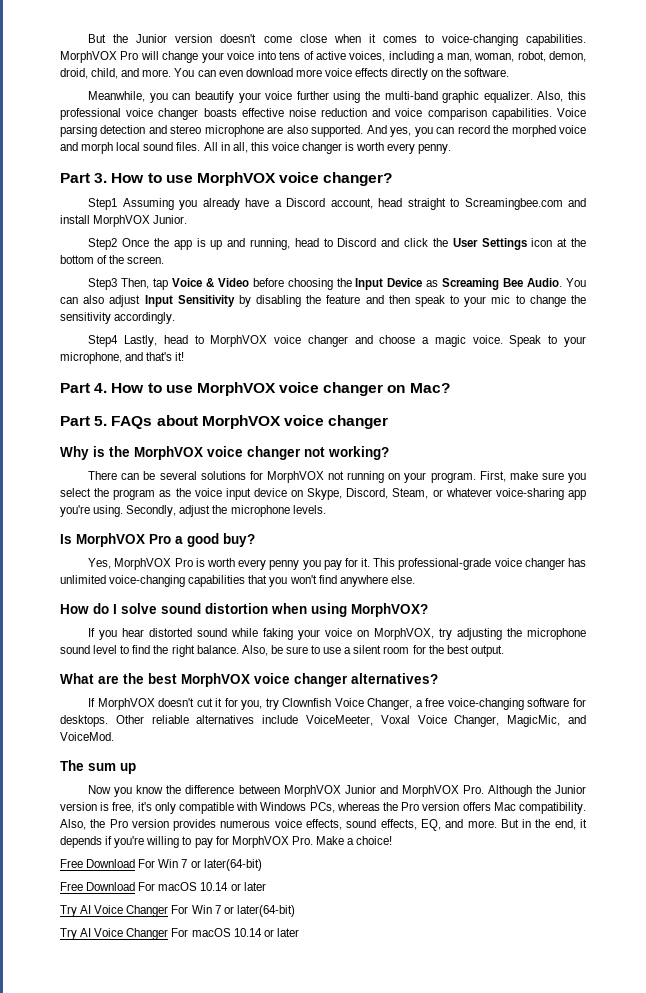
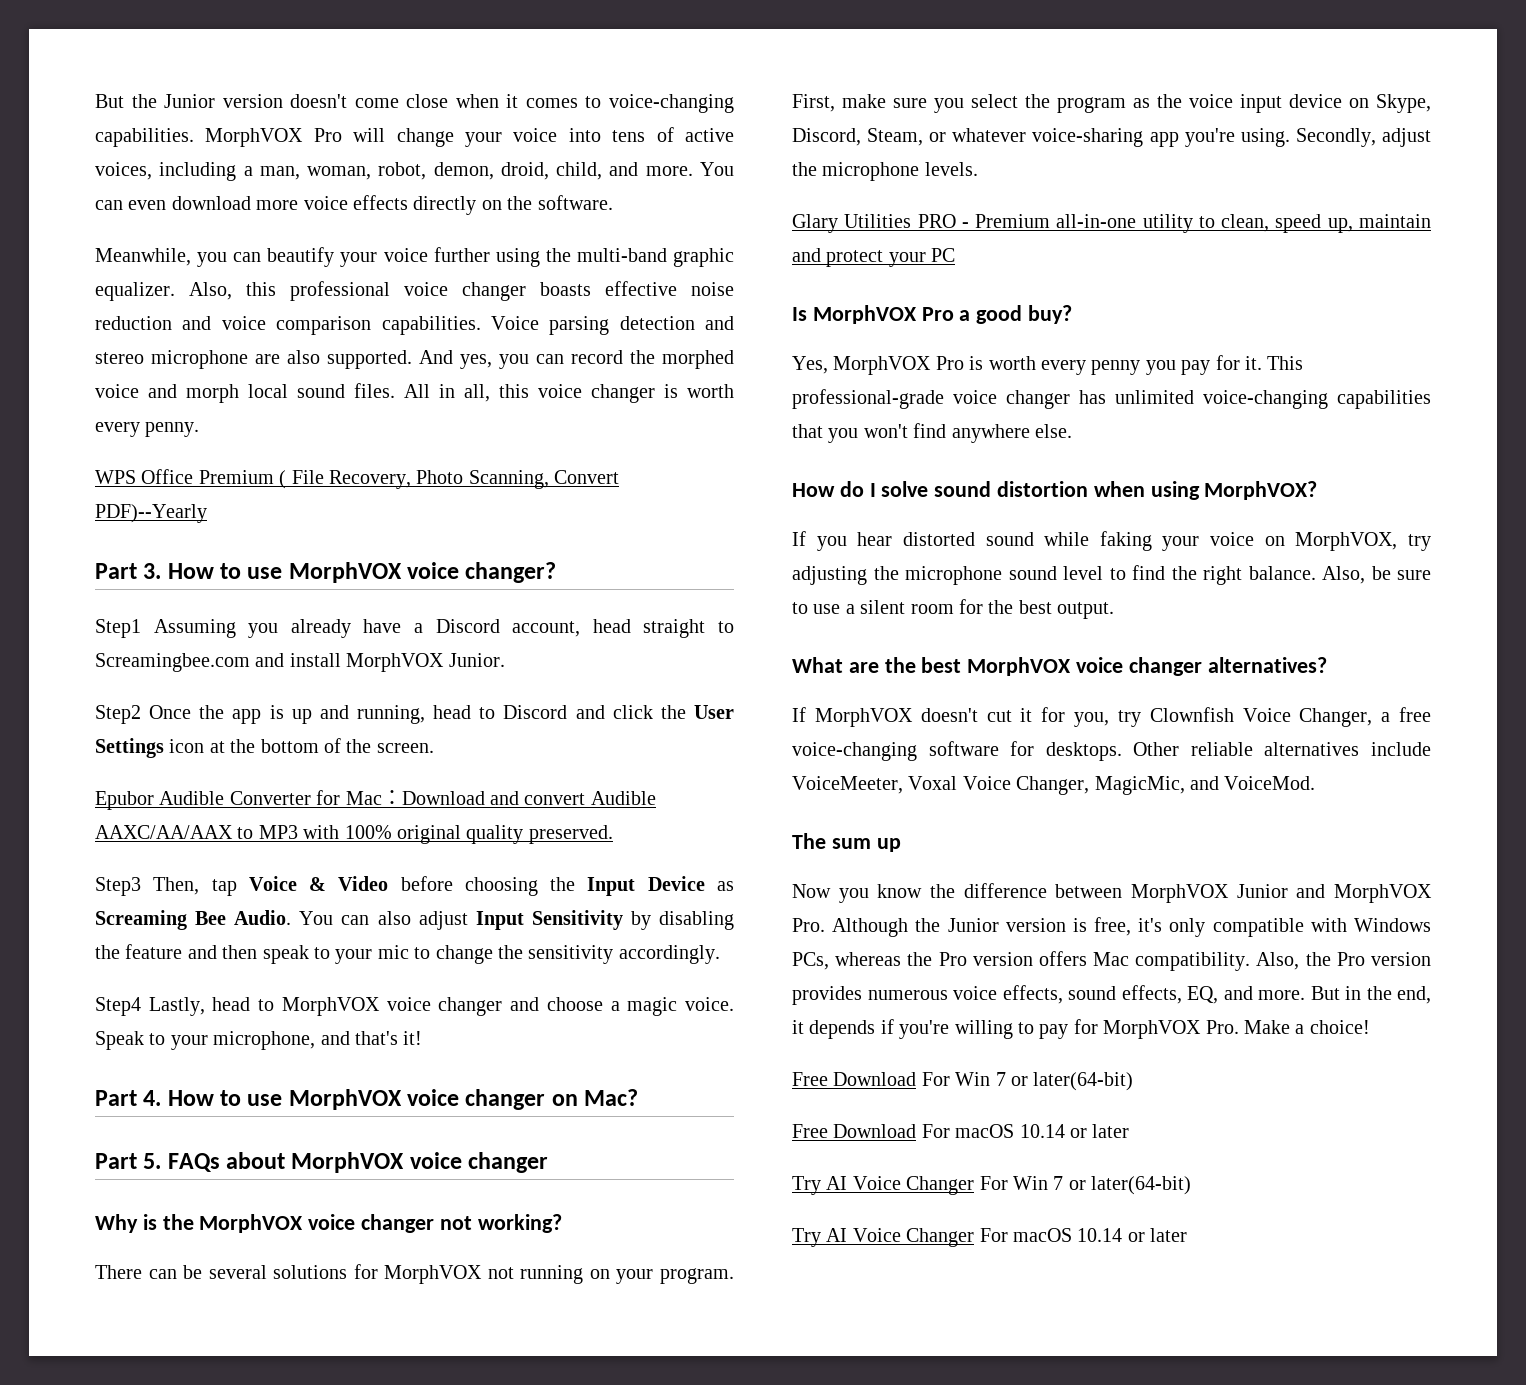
(452, 149) none -> [95,469,620,489] [95,504,207,523] // WPS Office Premium ( File Recovery, Photo Scanning, Convert PDF)--Yearly
(165, 260) none -> [95,790,656,810] [95,825,613,844] // Epubor Audible Converter for Mac：Download and convert Audible AAXC/AA/AAX to MP3 with 100% original quality preserved.
(326, 509) none -> [792,214,1431,233] [792,248,956,267] // Glary Utilities PRO - Premium all-in-one utility to clean, speed up, maintain and protect your PC

